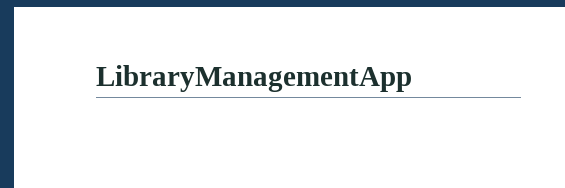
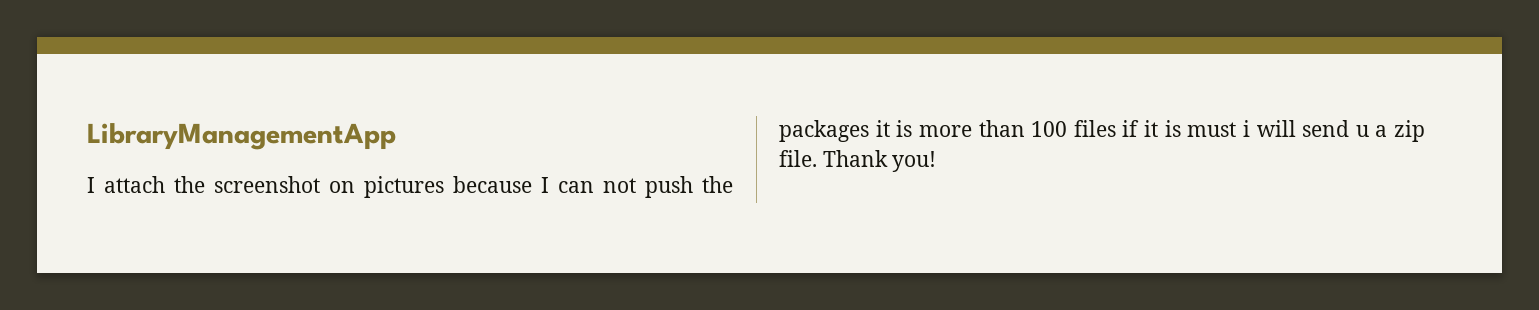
(412, 78) none -> [87,176,733,198] [779,120,1425,142] [779,150,937,172] // I attach the screenshot on pictures because I can not push the packages it is more than 100 files if it is must i will send u a zip file. Thank you!

